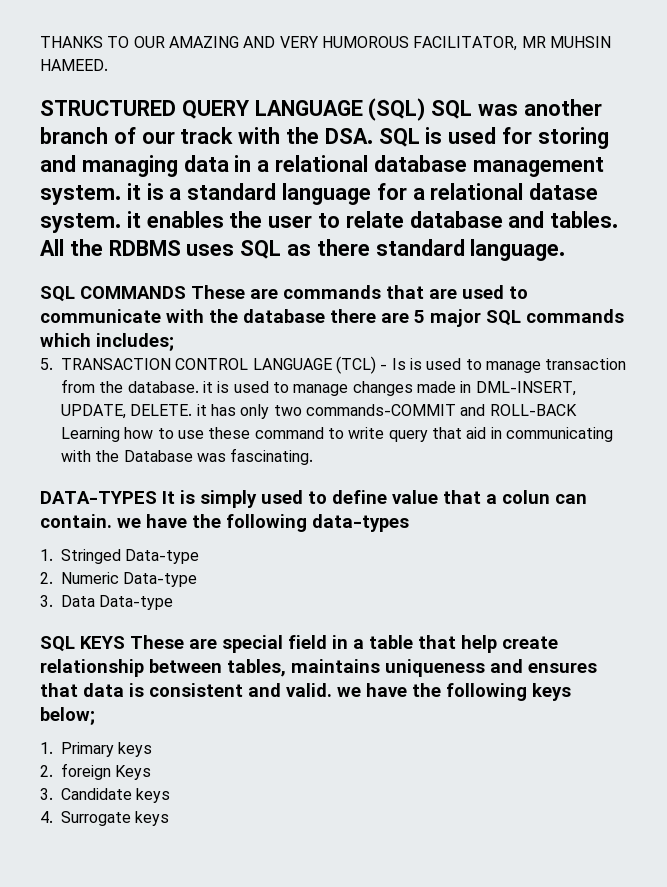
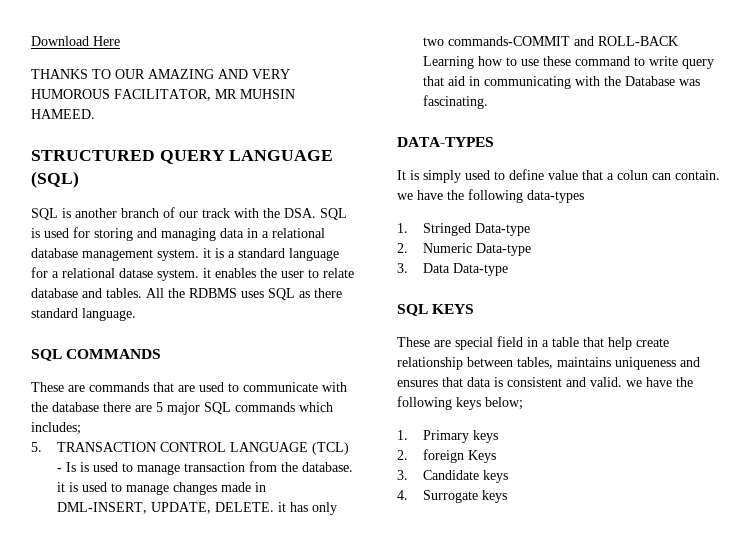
(40, 42) none -> [31,36,120,46] Download Here //
[431,100,519,119] SQL was -> [31,208,71,220] // SQL is
(186, 292) none -> (162, 354) //
(157, 497) none -> (494, 142) //
(125, 642) none -> (475, 309) //

